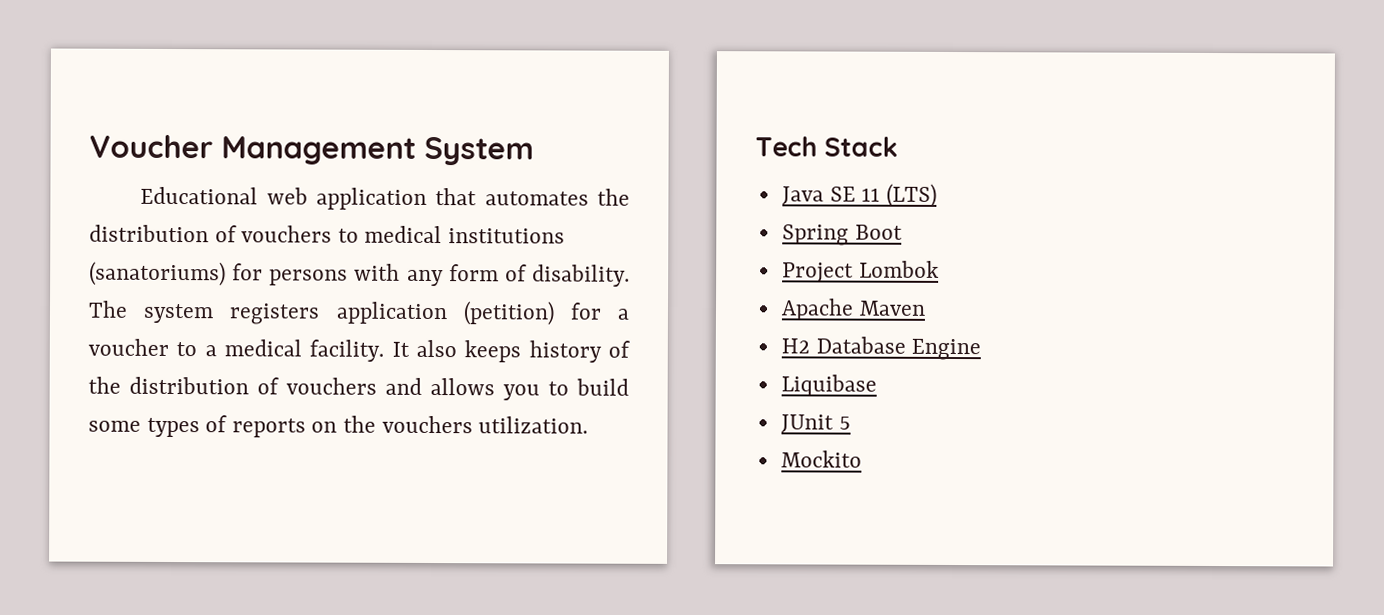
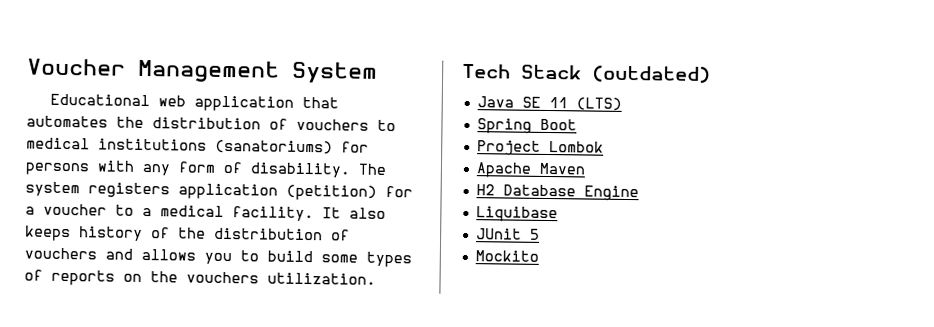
(899, 146) none -> [592,65,711,84] (outdated)

